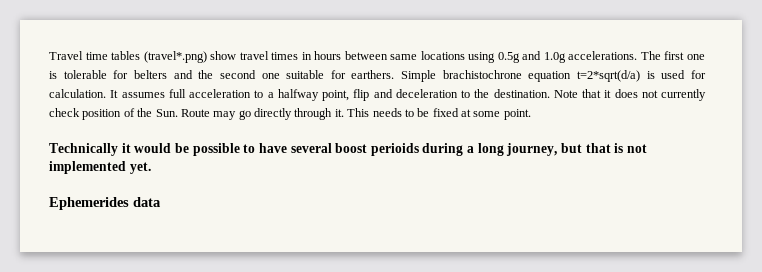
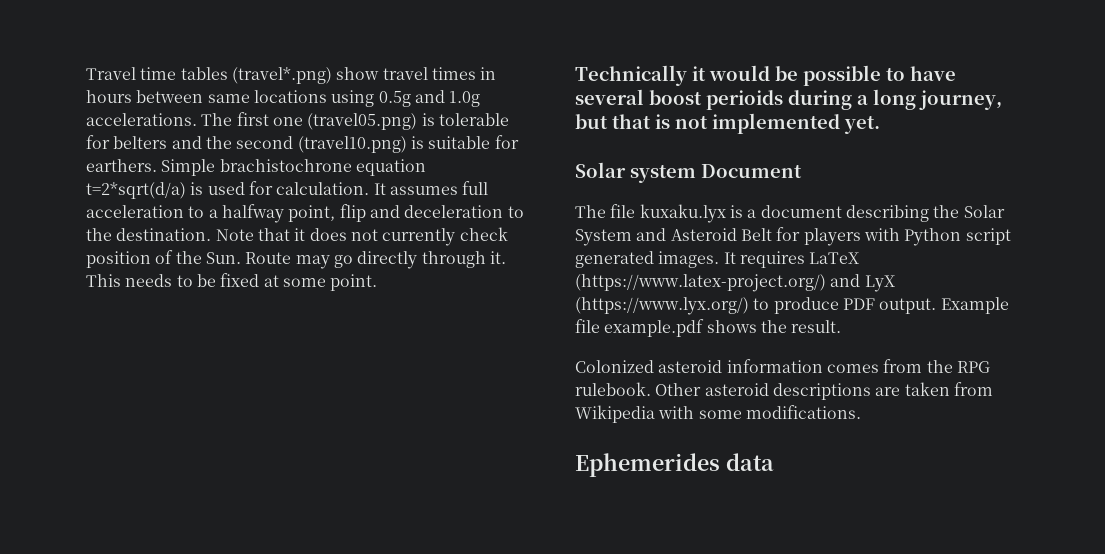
(705, 57) none -> [307,113,418,130] (travel05.png)
[261,73,280,79] one -> [297,136,424,153] (travel10.png) is
(151, 168) none -> [575,162,802,183] [575,204,1005,223] [575,227,1011,246] [575,251,860,268] [575,274,895,292] [575,297,1009,315] [575,319,842,337] [575,359,990,373] [575,382,993,400] [575,405,861,423] // Solar system Document // The file kuxaku.lyx is a document describing the Solar System and Asteroid Belt for players with Python script generated images. It requires LaTeX (https://www.latex-project.org/) and LyX (https://www.lyx.org/) to produce PDF output. Example file example.pdf shows the result. // Colonized asteroid information comes from the RPG rulebook. Other asteroid descriptions are taken from Wikipedia with some modifications.

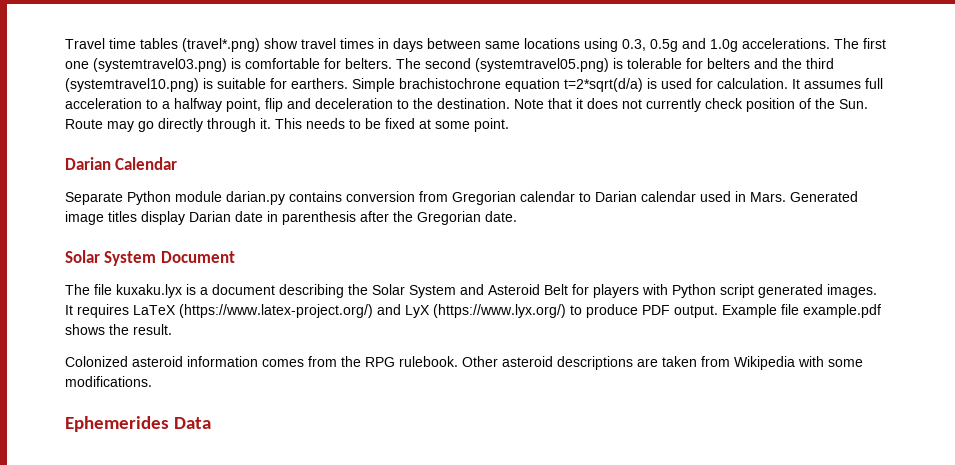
[86,90,132,103] hours -> [393,38,423,52] days
(375, 98) none -> [622,39,646,51] 0.3,
[307,113,418,130] (travel05.png) -> [93,58,609,72] (systemtravel03.png) is comfortable for belters. The second (systemtravel05.png)
[236,136,407,153] second (travel10.png) -> [806,58,834,69] [65,78,199,92] third (systemtravel10.png)
[575,65,956,86] [575,89,1002,110] [575,113,880,134] [575,162,696,183] Technically it would be possible to have several boost perioids during a long journey, but that is not implemented yet. // Solar system -> [65,157,178,170] [65,191,858,205] [65,211,517,225] [65,250,157,266] Darian Calendar // Separate Python module darian.py contains conversion from Gregorian calendar to Darian calendar used in Mars. Generated image titles display Darian date in parenthesis after the Gregorian date. // Solar System
[725,453,774,471] data -> [173,417,211,429] Data

